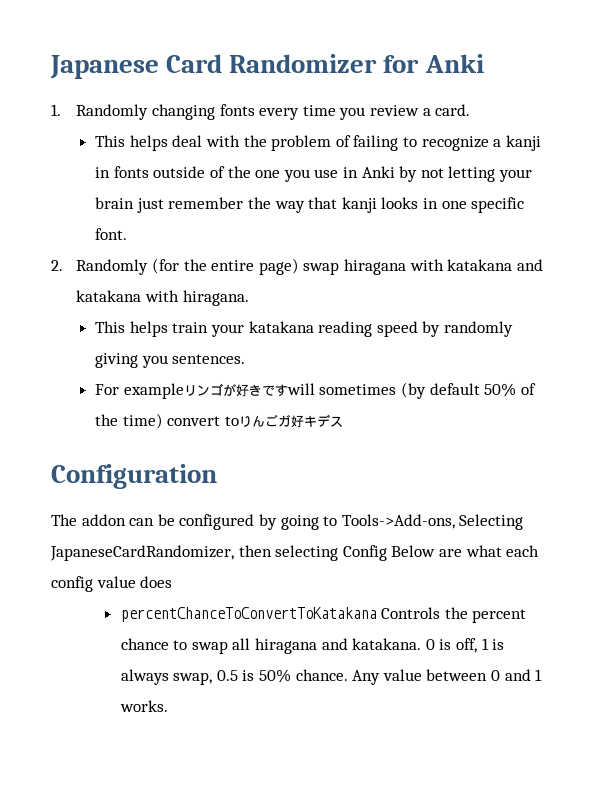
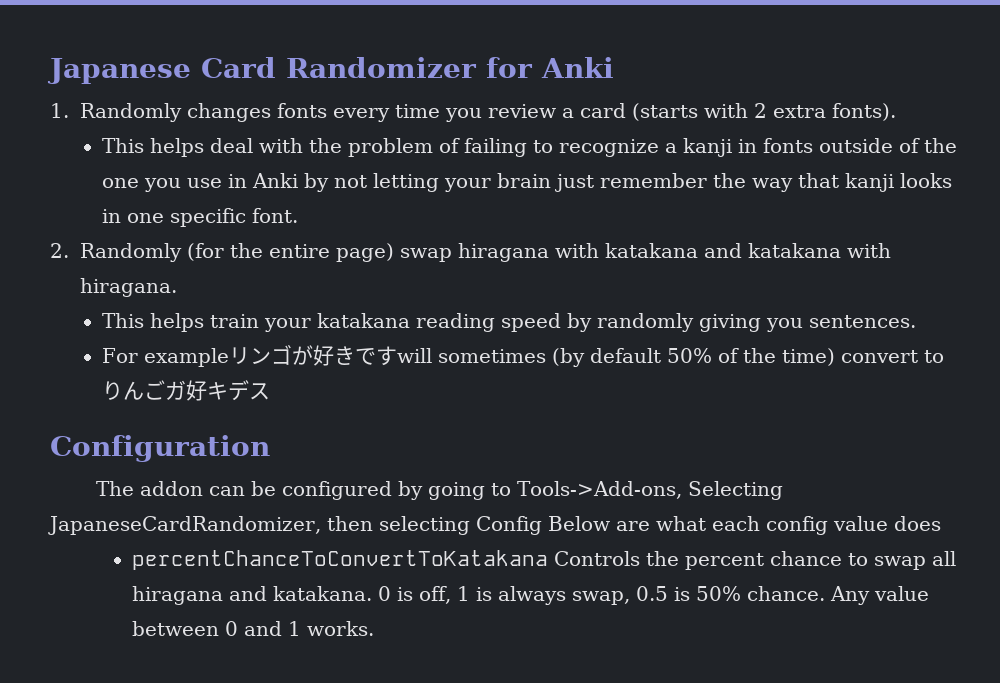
[152,104,216,120] changing -> [187,103,272,122] changes
[435,104,471,116] card. -> [580,103,897,121] card (starts with 2 extra fonts).

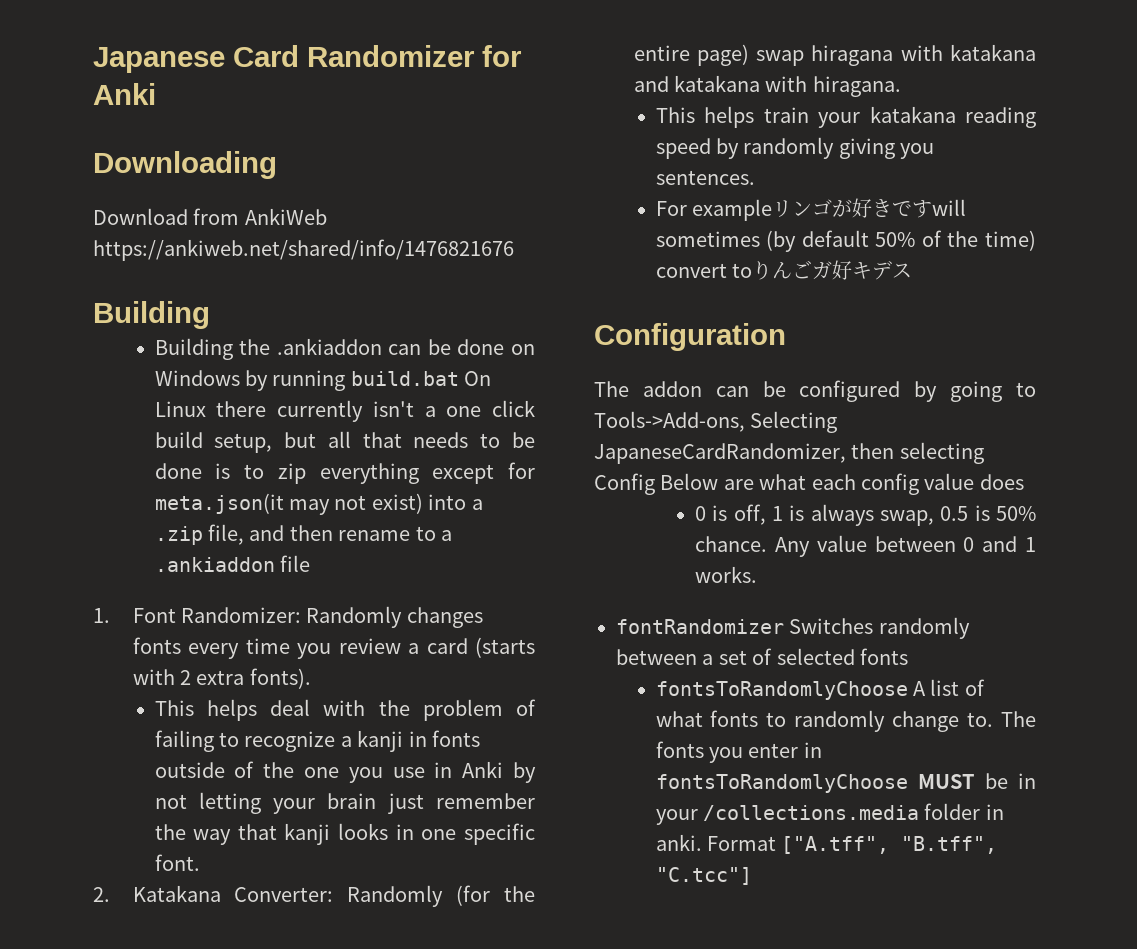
(615, 67) none -> [93,151,277,179] [93,208,327,225] [93,239,514,261] [93,301,210,329] [154,338,535,360] [154,370,492,391] [154,400,536,422] [154,431,535,453] [154,462,536,484] [154,493,483,515] [154,524,452,545] [154,555,310,572] // Downloading // Download from AnkiWeb https://ankiweb.net/shared/info/1476821676 // Building // Building the .ankiaddon can be done on Windows by running build.bat On Linux there currently isn't a one click build setup, but all that needs to be done is to zip everything except for meta.json(it may not exist) into a .zip file, and then rename to a .ankiaddon file
(69, 110) none -> [132,607,301,623] Font Randomizer:
(69, 250) none -> [132,885,334,902] Katakana Converter:
[132,550,957,570] [132,586,373,605] percentChanceToConvertToKatakana Controls the percent chance to swap all hiragana and katakana. -> (1024, 482) none
(375, 628) none -> [616,617,970,639] [616,648,908,665] [655,679,985,700] [655,710,1036,732] [655,741,822,763] [655,773,1036,793] [655,803,1004,825] [655,834,998,854] [655,867,752,885] // fontRandomizer Switches randomly between a set of selected fonts // fontsToRandomlyChoose A list of what fonts to randomly change to. The fonts you enter in fontsToRandomlyChoose MUST be in your /collections.media folder in anki. Format ["A.tff", "B.tff", "C.tcc"]

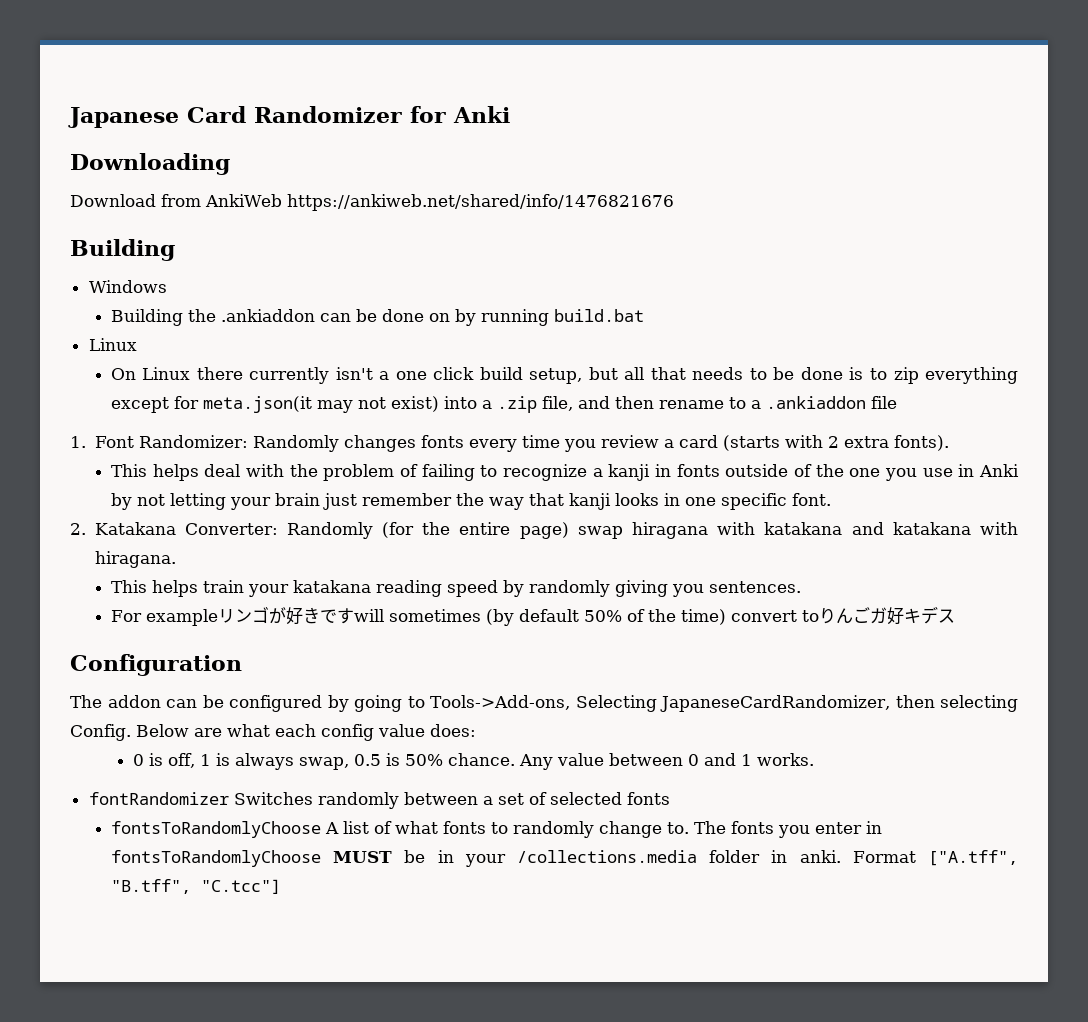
(210, 315) none -> [88,280,167,293] // Windows
[154,370,240,386] Windows -> (450, 317) none
(459, 378) none -> [88,338,137,351] // Linux //
[594,473,655,495] Config -> [70,724,131,741] Config.
[979,474,1024,490] does -> [430,724,476,737] does:

